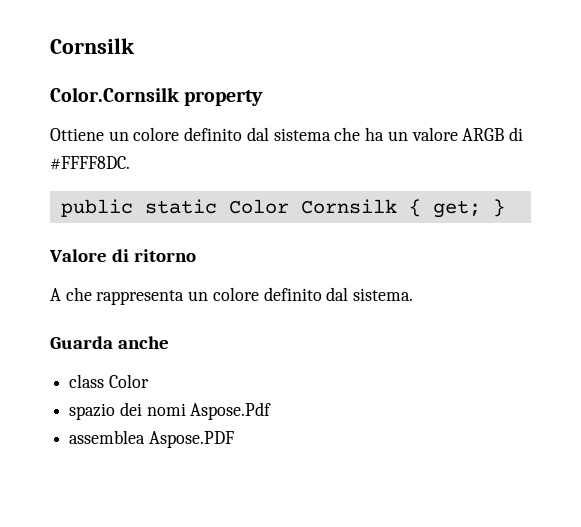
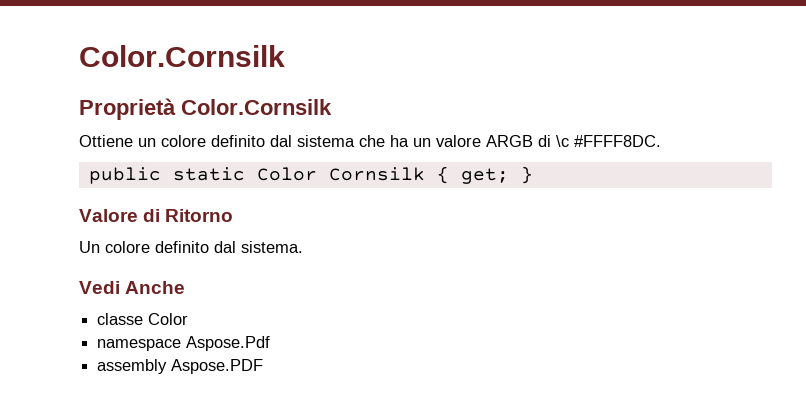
[50,38,135,54] [50,87,264,106] Cornsilk // Color.Cornsilk property -> [79,45,285,67] [79,98,332,120] Color.Cornsilk // Proprietà Color.Cornsilk
(523, 134) none -> [556,135,569,147] \c
[133,249,196,262] [50,287,209,305] ritorno // A che rappresenta un -> [165,209,234,222] [79,241,100,253] Ritorno // Un
[50,336,169,349] [69,374,149,388] [69,402,186,420] Guarda anche // class Color // spazio dei nomi -> [79,281,186,294] [97,313,189,325] [97,339,182,351] Vedi Anche // classe Color // namespace
[69,430,146,444] assemblea -> [97,359,168,374] assembly

